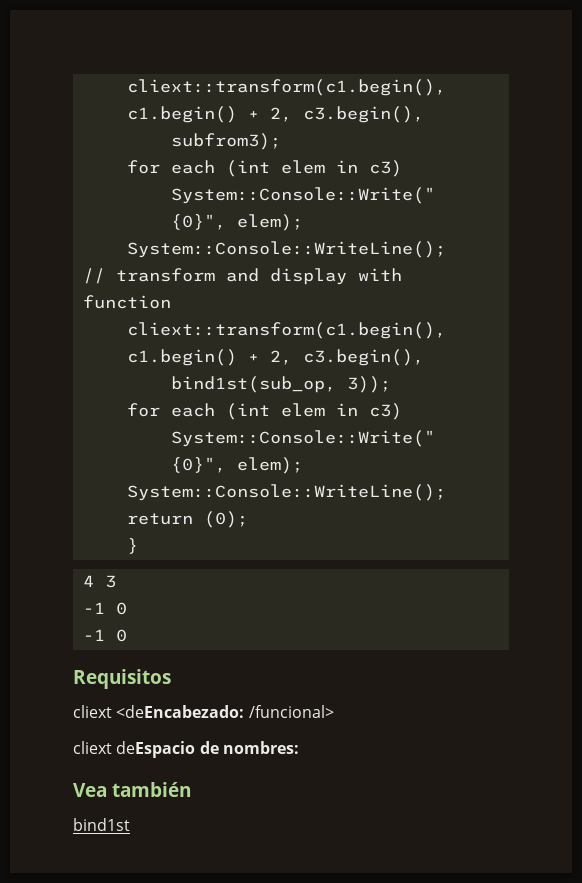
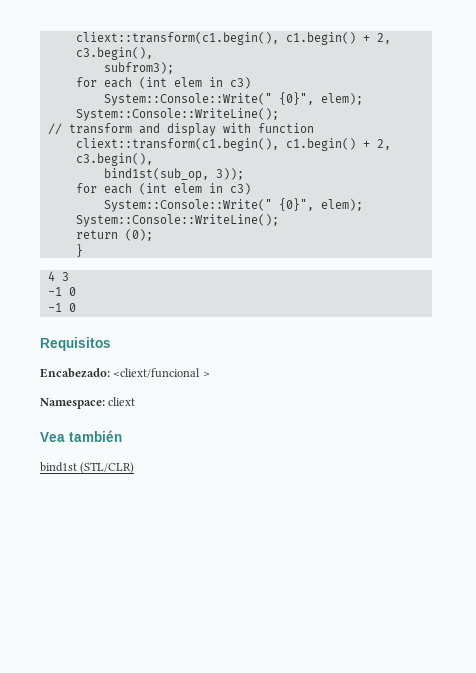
[73,705,334,718] [73,741,299,758] cliext <deEncabezado: /funcional> // cliext deEspacio de nombres: -> [40,368,210,378] [40,397,136,409] Encabezado: <cliext/funcional > // Namespace: cliext
(130, 824) none -> [80,462,135,474] (STL/CLR)

